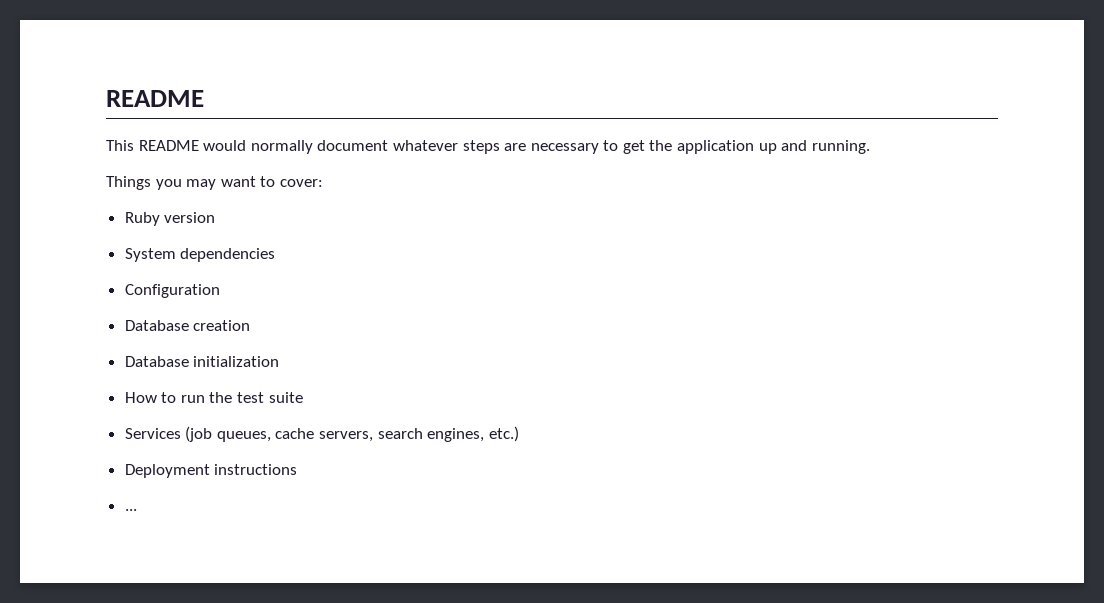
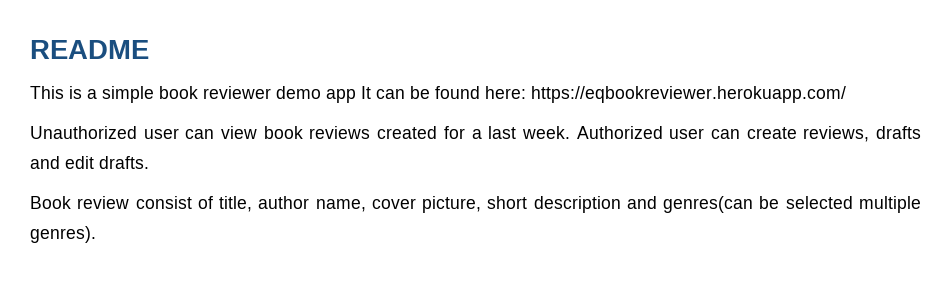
[138,140,870,154] [106,176,323,190] [124,212,216,226] [124,248,276,262] [124,284,220,298] [124,320,251,331] [124,356,280,367] [124,392,303,403] [124,426,519,442] [124,464,298,478] [124,509,137,511] README would normally document whatever steps are necessary to get the application up and running. // Things you may want to cover: // Ruby version // System dependencies // Configuration // Database creation // Database initialization // How to run the test suite // Services (job queues, cache servers, search engines, etc.) // Deployment instructions // ... -> [69,86,846,103] [30,126,921,142] [30,156,149,169] [30,196,921,213] [30,226,96,243] is a simple book reviewer demo app It can be found here: https://eqbookreviewer.herokuapp.com/ // Unauthorized user can view book reviews created for a last week. Authorized user can create reviews, drafts and edit drafts. // Book review consist of title, author name, cover picture, short description and genres(can be selected multiple genres).

